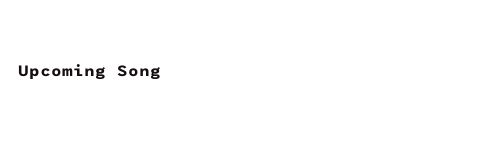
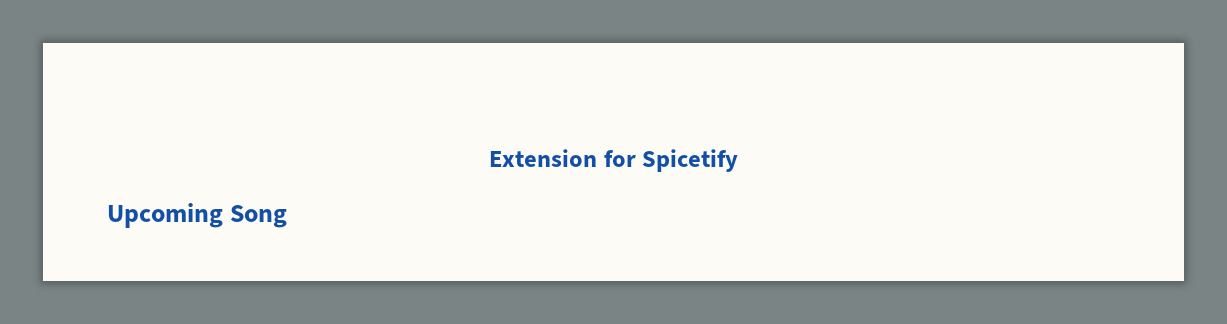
(18, 72) none -> [488,149,739,172] Extension for Spicetify //

